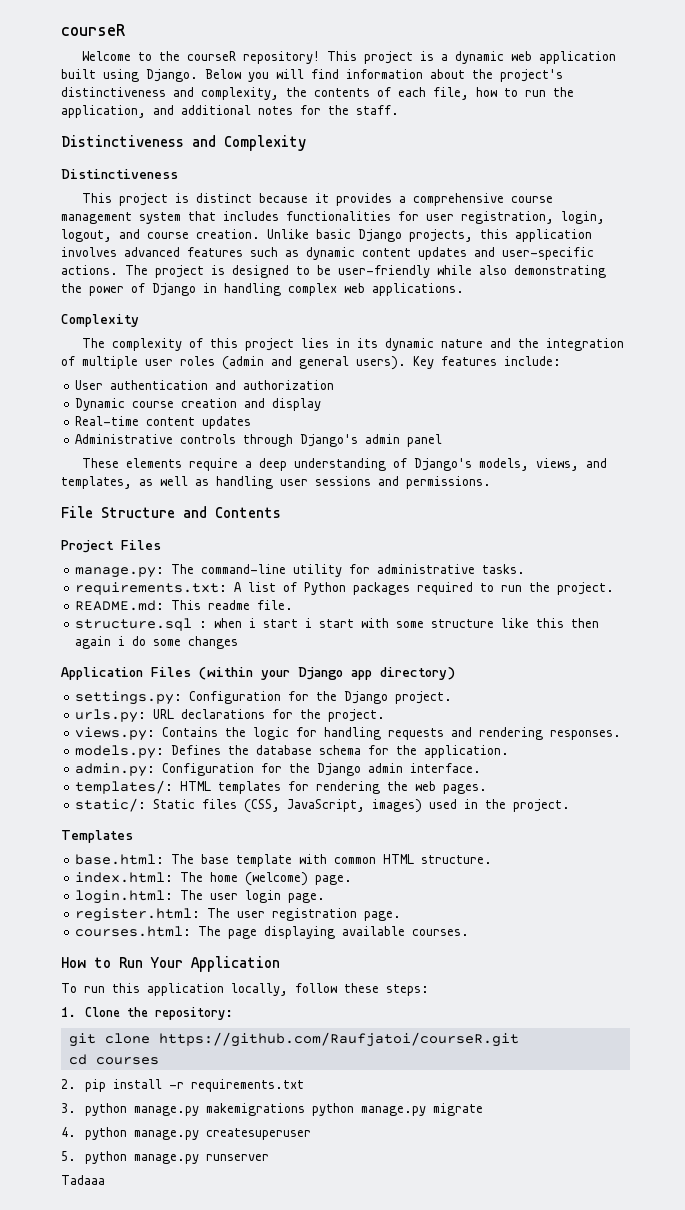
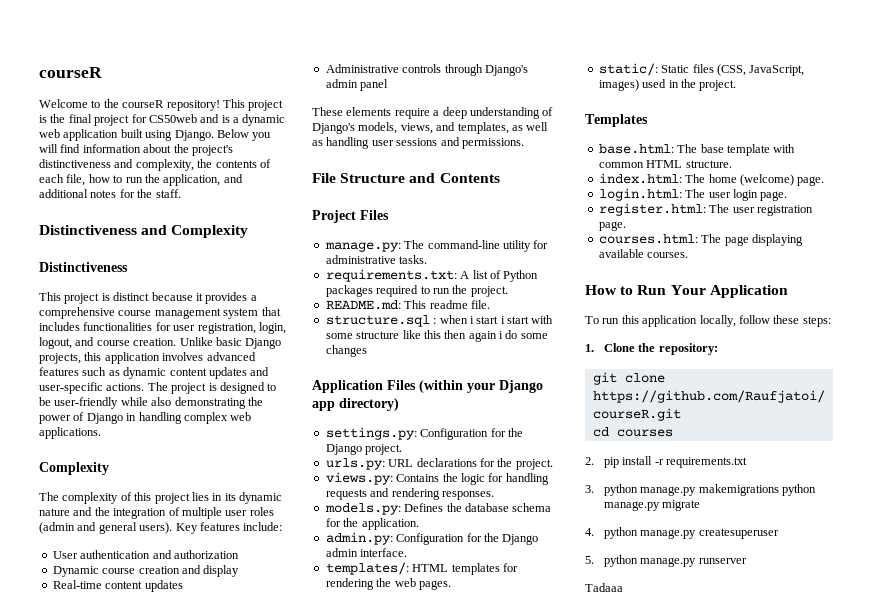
(434, 56) none -> [50,114,230,126] the final project for CS50web and is

